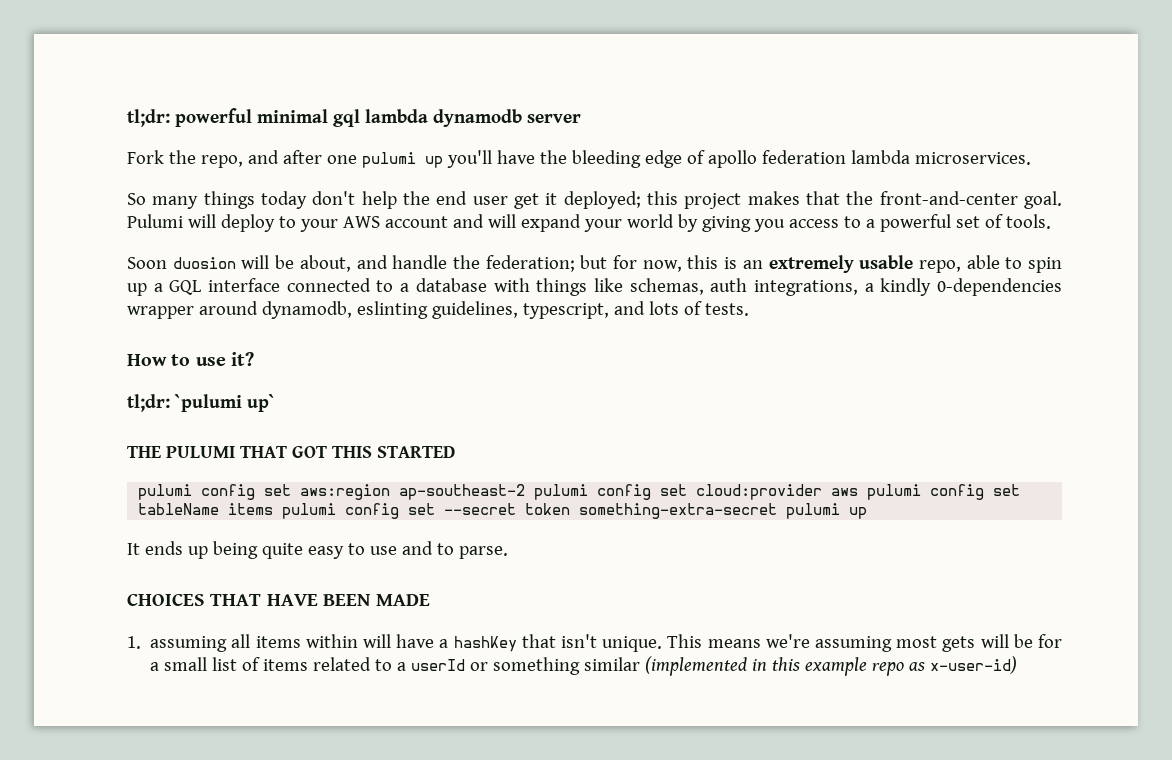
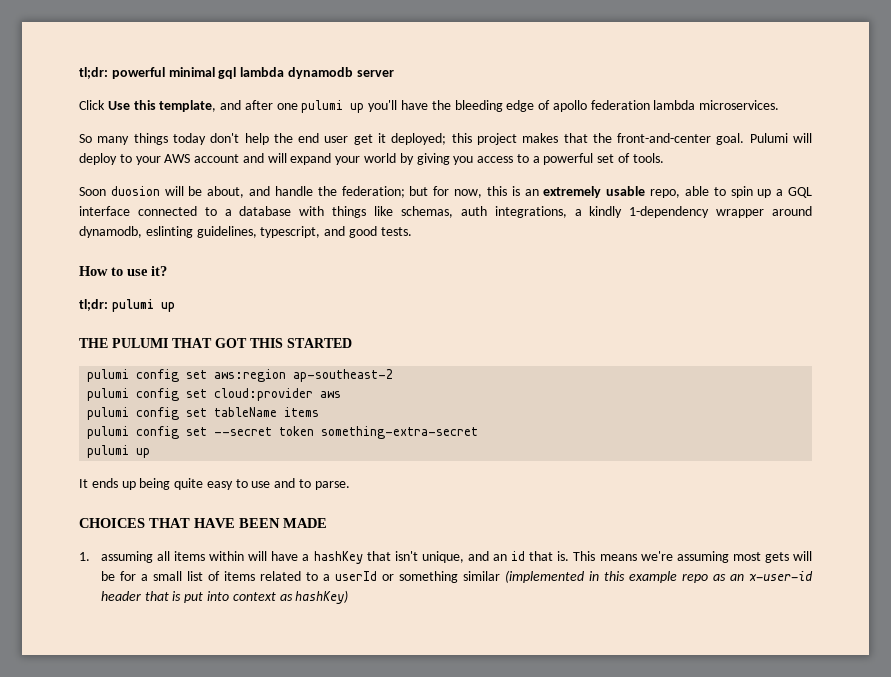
[127,150,243,168] Fork the repo, -> [79,100,217,112] Click Use this template,
[937,278,1062,296] 0-dependencies -> [629,206,710,218] 1-dependency
[648,301,702,315] lots of -> [348,226,377,238] good
[173,394,275,412] `pulumi up` -> [111,299,175,312] pulumi up
(526, 492) none -> (394, 375) //
(859, 492) none -> (342, 394) //
(274, 509) none -> (320, 412) //
(778, 511) none -> (479, 432) //
[602,636,663,652] unique. -> [421,551,570,563] unique, and an id that is.
[930,656,1018,674] x-user-id) -> [729,571,814,582] [100,590,349,604] an x-user-id header that is put into context as hashKey)

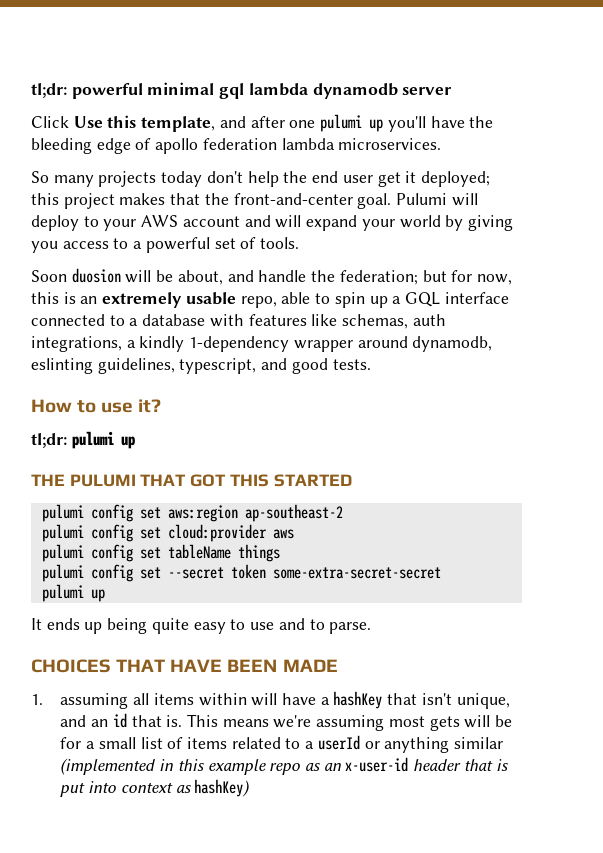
[133,133,168,145] things -> [98,171,157,187] projects
[332,206,367,218] things -> [248,314,307,326] features
[284,407,320,417] items -> [237,544,280,562] things
[321,426,479,439] something-extra-secret -> [272,567,441,579] some-extra-secret-secret
[398,571,458,583] something -> [384,737,450,753] anything

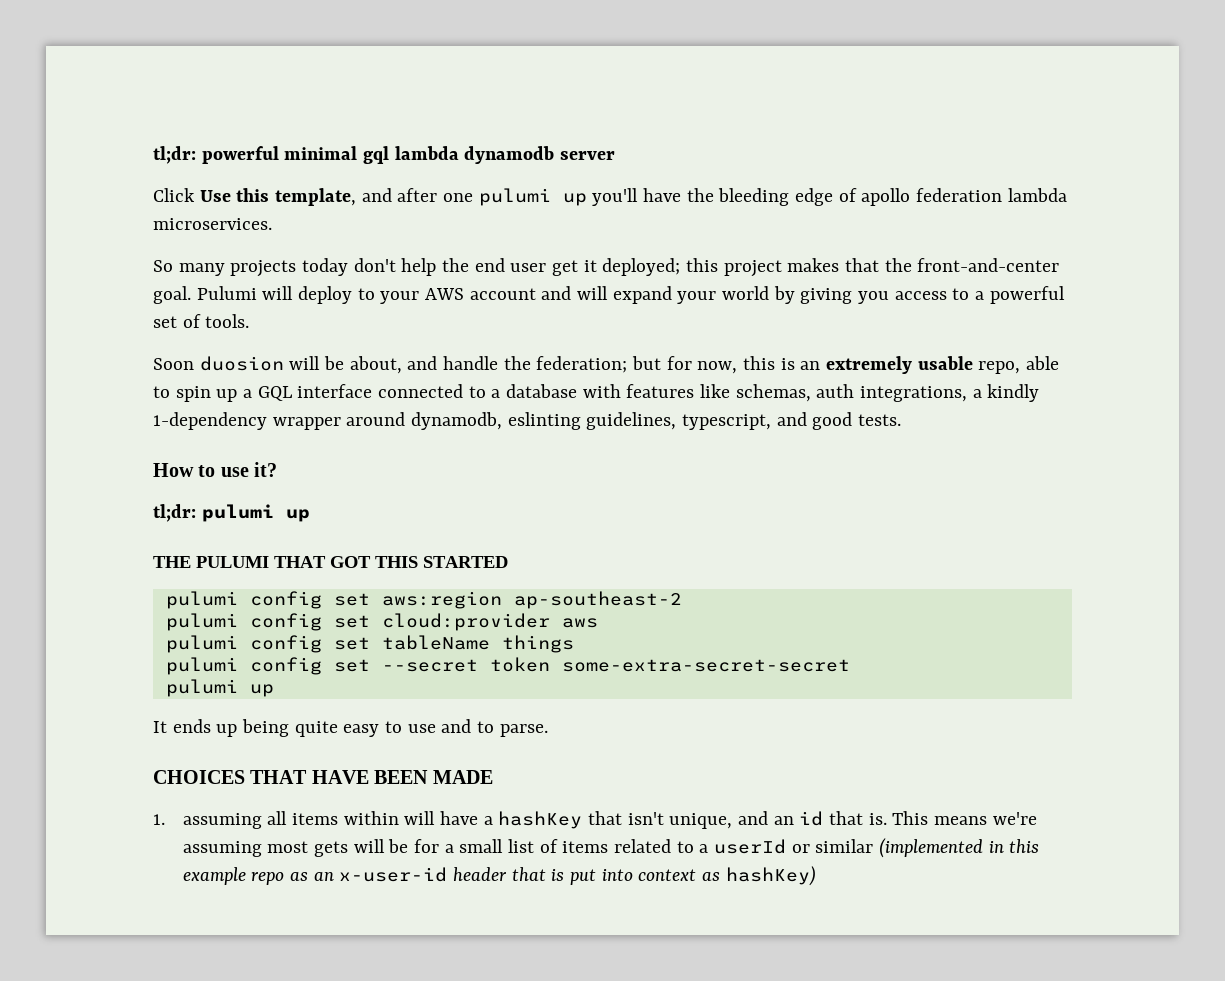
[384,737,450,753] anything -> (810, 848) none

